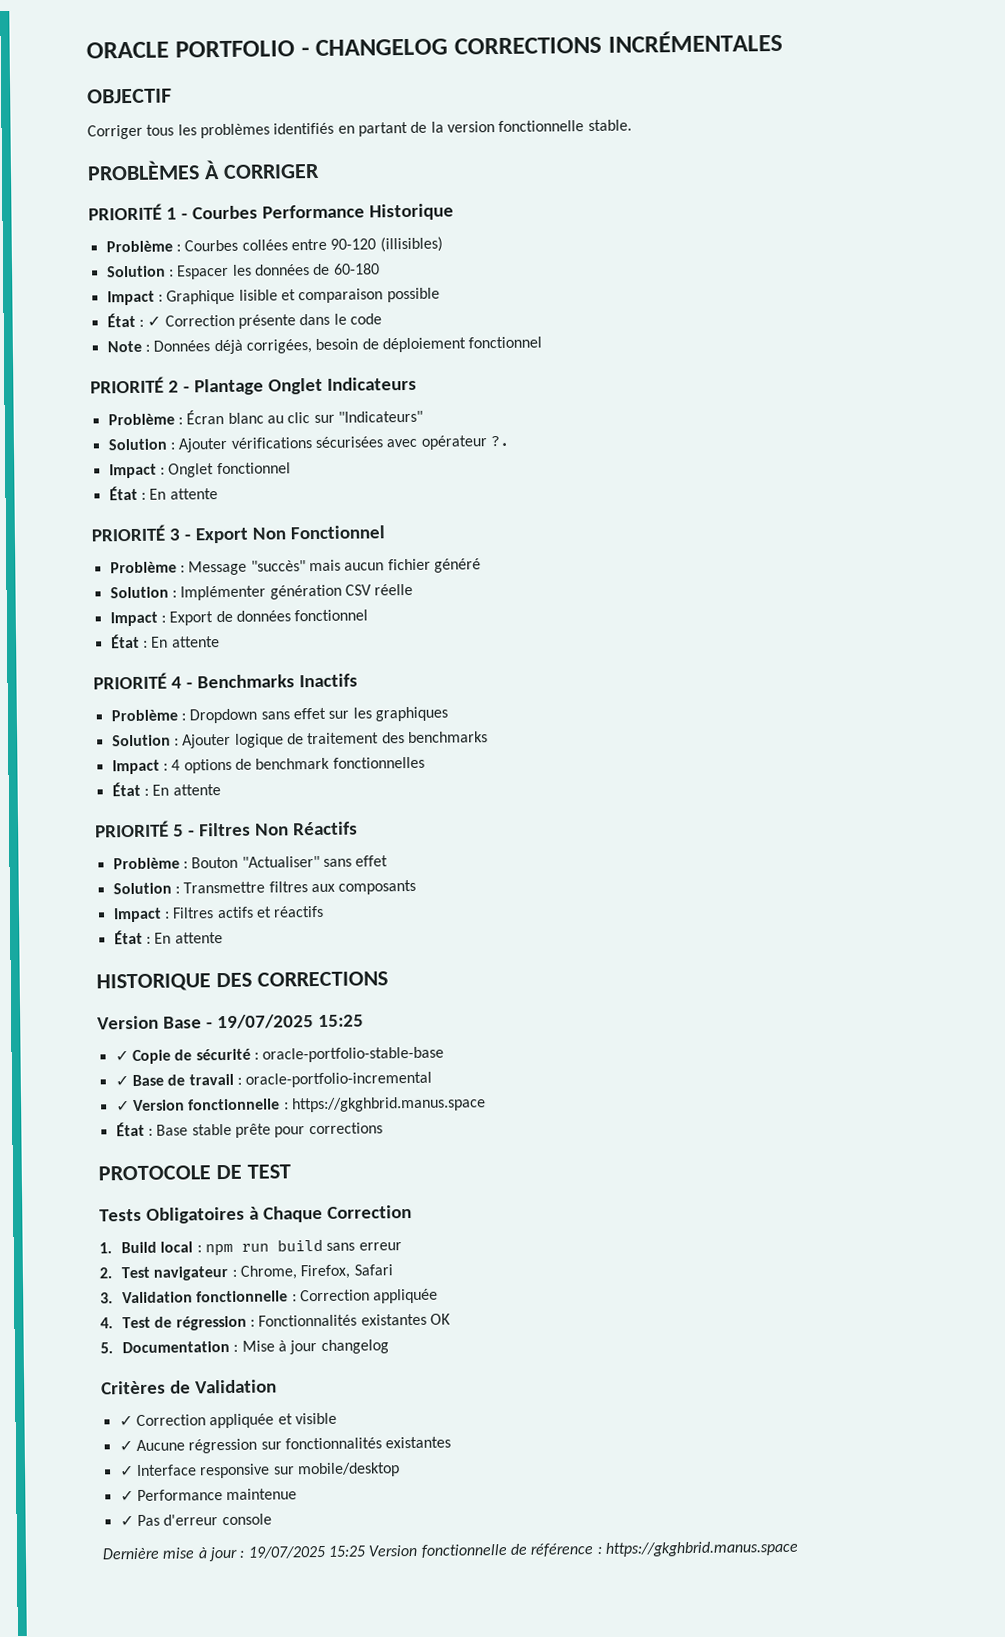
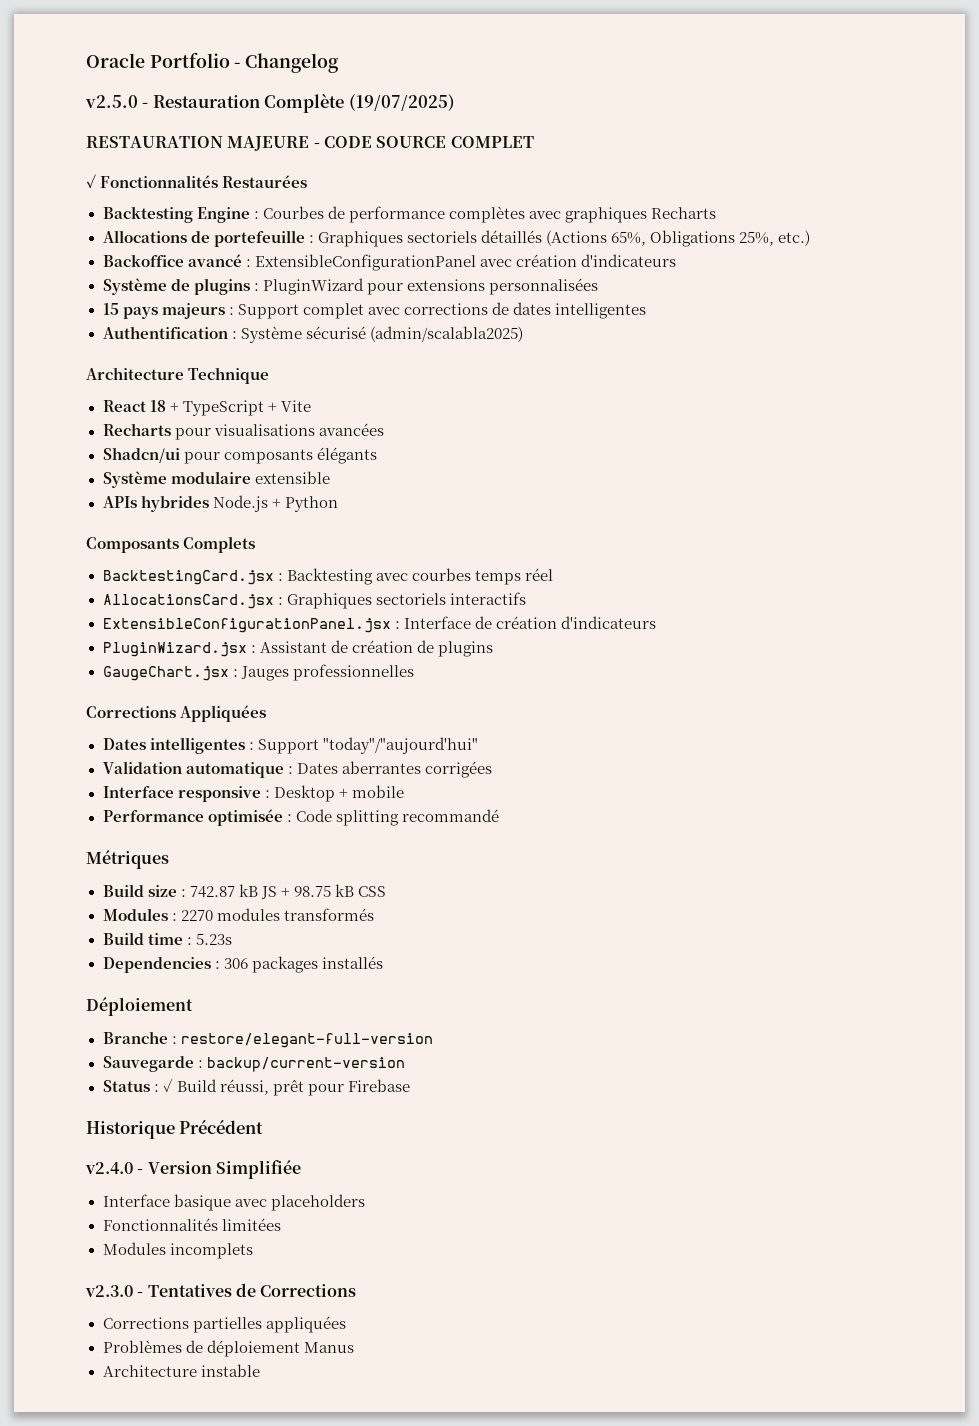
[86,29,783,59] [87,88,172,104] [87,119,632,140] [87,160,320,181] [88,203,454,221] [105,236,443,253] [106,263,380,280] [106,287,440,306] [106,312,382,329] [106,336,543,355] [90,376,417,396] [107,409,423,426] [107,435,509,453] [108,462,291,479] [108,485,218,501] [91,524,385,544] [109,558,481,576] [109,583,414,601] [109,609,369,627] [109,633,220,649] [93,672,358,690] [110,706,448,724] [111,731,488,749] [111,756,425,775] [111,781,221,797] [95,820,358,838] [112,855,389,870] [112,879,417,895] [112,905,325,923] [113,929,223,945] [96,971,388,992] [97,1014,364,1030] [114,1046,445,1065] [114,1071,433,1088] [115,1096,486,1113] [115,1121,383,1138] [98,1164,291,1181] [99,1205,412,1224] [99,1238,402,1257] [99,1264,393,1281] [100,1288,439,1304] [100,1313,452,1331] [100,1339,389,1355] [101,1379,277,1395] [118,1412,337,1429] [118,1436,452,1454] [118,1462,400,1479] [119,1488,298,1502] [119,1513,272,1527] [102,1540,798,1562] ORACLE PORTFOLIO - CHANGELOG CORRECTIONS INCRÉMENTALES // OBJECTIF // Corriger tous les problèmes identifiés en partant de la version fonctionnelle stable. // PROBLÈMES À CORRIGER // PRIORITÉ 1 - Courbes Performance Historique // Problème : Courbes collées entre 90-120 (illisibles) // Solution : Espacer les données de 60-180 // Impact : Graphique lisible et comparaison possible // État : ✓ Correction présente dans le code // Note : Données déjà corrigées, besoin de déploiement fonctionnel // PRIORITÉ 2 - Plantage Onglet Indicateurs // Problème : Écran blanc au clic sur "Indicateurs" // Solution : Ajouter vérifications sécurisées avec opérateur ?. // Impact : Onglet fonctionnel // État : En attente // PRIORITÉ 3 - Export Non Fonctionnel // Problème : Message "succès" mais aucun fichier généré // Solution : Implémenter génération CSV réelle // Impact : Export de données fonctionnel // État : En attente // PRIORITÉ 4 - Benchmarks Inactifs // Problème : Dropdown sans effet sur les graphiques // Solution : Ajouter logique de traitement des benchmarks // Impact : 4 options de benchmark fonctionnelles // État : En attente // PRIORITÉ 5 - Filtres Non Réactifs // Problème : Bouton "Actualiser" sans effet // Solution : Transmettre filtres aux composants // Impact : Filtres actifs et réactifs // État : En attente // HISTORIQUE DES CORRECTIONS // Version Base - 19/07/2025 15:25 // ✓ Copie de sécurité : oracle-portfolio-stable-base // ✓ Base de travail : oracle-portfolio-incremental // ✓ Version fonctionnelle : https://gkghbrid.manus.space // État : Base stable prête pour corrections // PROTOCOLE DE TEST // Tests Obligatoires à Chaque Correction // 1. Build local : npm run build sans erreur // 2. Test navigateur : Chrome, Firefox, Safari // 3. Validation fonctionnelle : Correction appliquée // 4. Test de régression : Fonctionnalités existantes OK // 5. Documentation : Mise à jour changelog // Critères de Validation // ✓ Correction appliquée et visible // ✓ Aucune régression sur fonctionnalités existantes // ✓ Interface responsive sur mobile/desktop // ✓ Performance maintenue // ✓ Pas d'erreur console // Dernière mise à jour : 19/07/2025 15:25 Version fonctionnelle de référence : https://gkghbrid.manus.space -> [86,52,340,73] [85,94,455,113] [86,136,534,151] [86,174,308,188] [102,206,716,223] [102,230,811,247] [102,254,676,271] [102,278,598,295] [102,302,646,319] [102,326,523,343] [86,367,270,384] [102,400,311,416] [102,423,384,440] [102,447,377,464] [102,471,330,488] [102,495,338,512] [86,536,256,553] [102,568,553,585] [102,592,526,609] [102,616,656,633] [102,640,493,657] [102,664,414,681] [86,705,267,722] [102,737,478,754] [102,761,492,778] [102,785,404,802] [102,809,499,826] [86,850,169,869] [102,884,386,899] [102,908,374,921] [102,932,232,945] [102,956,383,973] [86,997,193,1016] [102,1031,433,1048] [102,1056,405,1072] [102,1078,410,1096] [86,1120,264,1139] [85,1160,301,1179] [102,1194,365,1211] [102,1218,281,1231] [102,1242,253,1259] [85,1283,357,1297] [102,1316,346,1333] [102,1340,354,1357] [102,1364,260,1377] Oracle Portfolio - Changelog // v2.5.0 - Restauration Complète (19/07/2025) // RESTAURATION MAJEURE - CODE SOURCE COMPLET // ✓ Fonctionnalités Restaurées // Backtesting Engine : Courbes de performance complètes avec graphiques Recharts // Allocations de portefeuille : Graphiques sectoriels détaillés (Actions 65%, Obligations 25%, etc.) // Backoffice avancé : ExtensibleConfigurationPanel avec création d'indicateurs // Système de plugins : PluginWizard pour extensions personnalisées // 15 pays majeurs : Support complet avec corrections de dates intelligentes // Authentification : Système sécurisé (admin/scalabla2025) // Architecture Technique // React 18 + TypeScript + Vite // Recharts pour visualisations avancées // Shadcn/ui pour composants élégants // Système modulaire extensible // APIs hybrides Node.js + Python // Composants Complets // BacktestingCard.jsx : Backtesting avec courbes temps réel // AllocationsCard.jsx : Graphiques sectoriels interactifs // ExtensibleConfigurationPanel.jsx : Interface de création d'indicateurs // PluginWizard.jsx : Assistant de création de plugins // GaugeChart.jsx : Jauges professionnelles // Corrections Appliquées // Dates intelligentes : Support "today"/"aujourd'hui" // Validation automatique : Dates aberrantes corrigées // Interface responsive : Desktop + mobile // Performance optimisée : Code splitting recommandé // Métriques // Build size : 742.87 kB JS + 98.75 kB CSS // Modules : 2270 modules transformés // Build time : 5.23s // Dependencies : 306 packages installés // Déploiement // Branche : restore/elegant-full-version // Sauvegarde : backup/current-version // Status : ✓ Build réussi, prêt pour Firebase // Historique Précédent // v2.4.0 - Version Simplifiée // Interface basique avec placeholders // Fonctionnalités limitées // Modules incomplets // v2.3.0 - Tentatives de Corrections // Corrections partielles appliquées // Problèmes de déploiement Manus // Architecture instable

